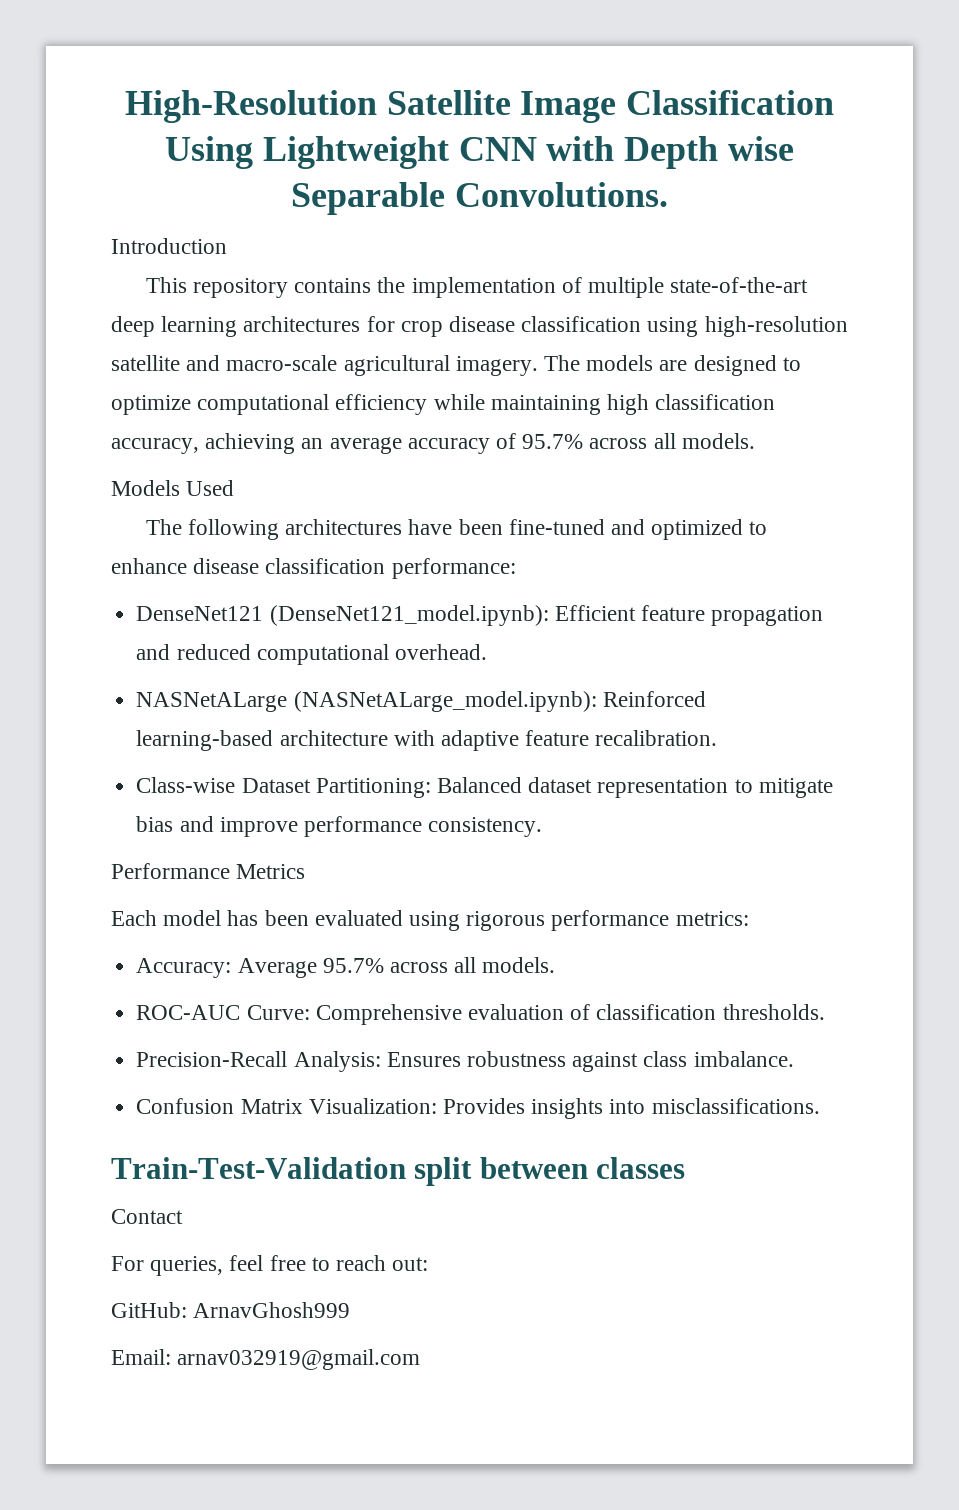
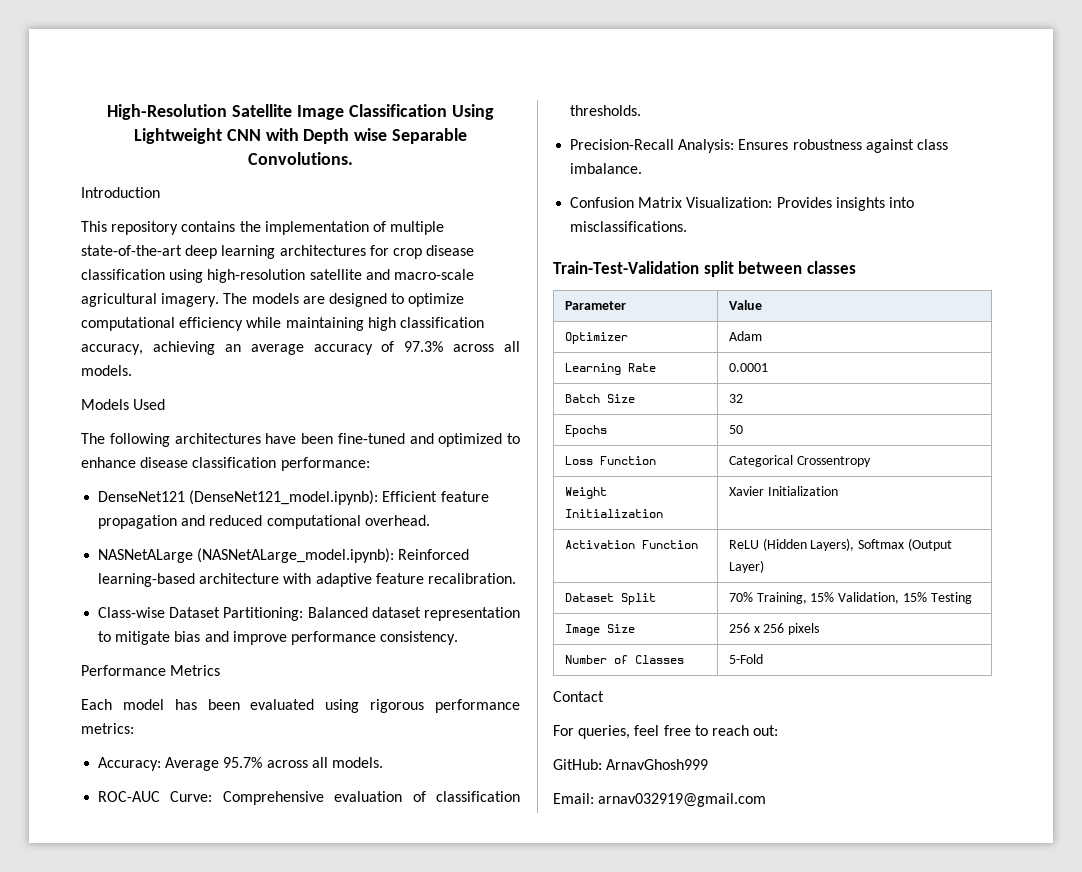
[522,434,584,449] 95.7% -> [404,341,444,352] 97.3%
(686, 1168) none -> [564,301,626,310] [728,300,762,310] [564,332,628,344] [728,331,762,341] [564,363,656,375] [728,363,768,372] [564,394,635,403] [728,394,743,403] [564,425,607,437] [728,425,743,434] [564,456,656,465] [728,455,871,467] [564,487,607,499] [564,509,663,518] [728,486,838,496] [564,540,698,549] [728,538,952,551] [728,560,764,573] [564,593,656,605] [728,592,972,604] [564,624,635,636] [728,623,820,635] [564,655,684,664] [728,654,763,664] // Parameter | Value // Optimizer | Adam // Learning Rate | 0.0001 // Batch Size | 32 // Epochs | 50 // Loss Function | Categorical Crossentropy // Weight Initialization | Xavier Initialization // Activation Function | ReLU (Hidden Layers), Softmax (Output Layer) // Dataset Split | 70% Training, 15% Validation, 15% Testing // Image Size | 256 x 256 pixels // Number of Classes | 5-Fold

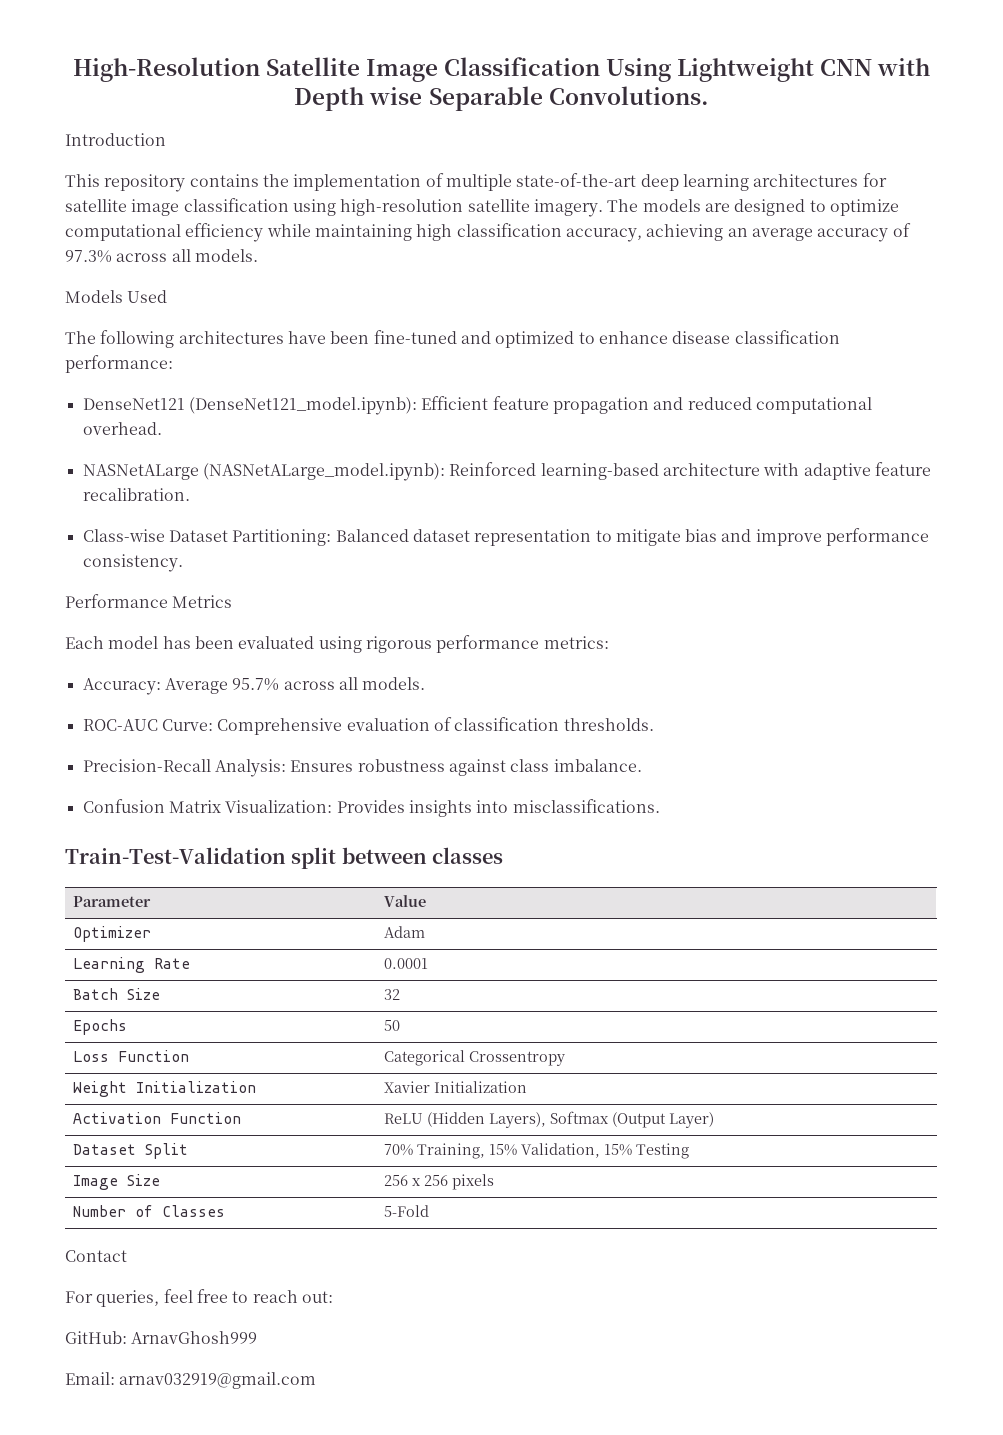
[392,245,475,259] crop disease -> [65,199,180,216] satellite image
[365,269,474,280] [81,293,157,307] and macro-scale agricultural -> (530, 205) none

